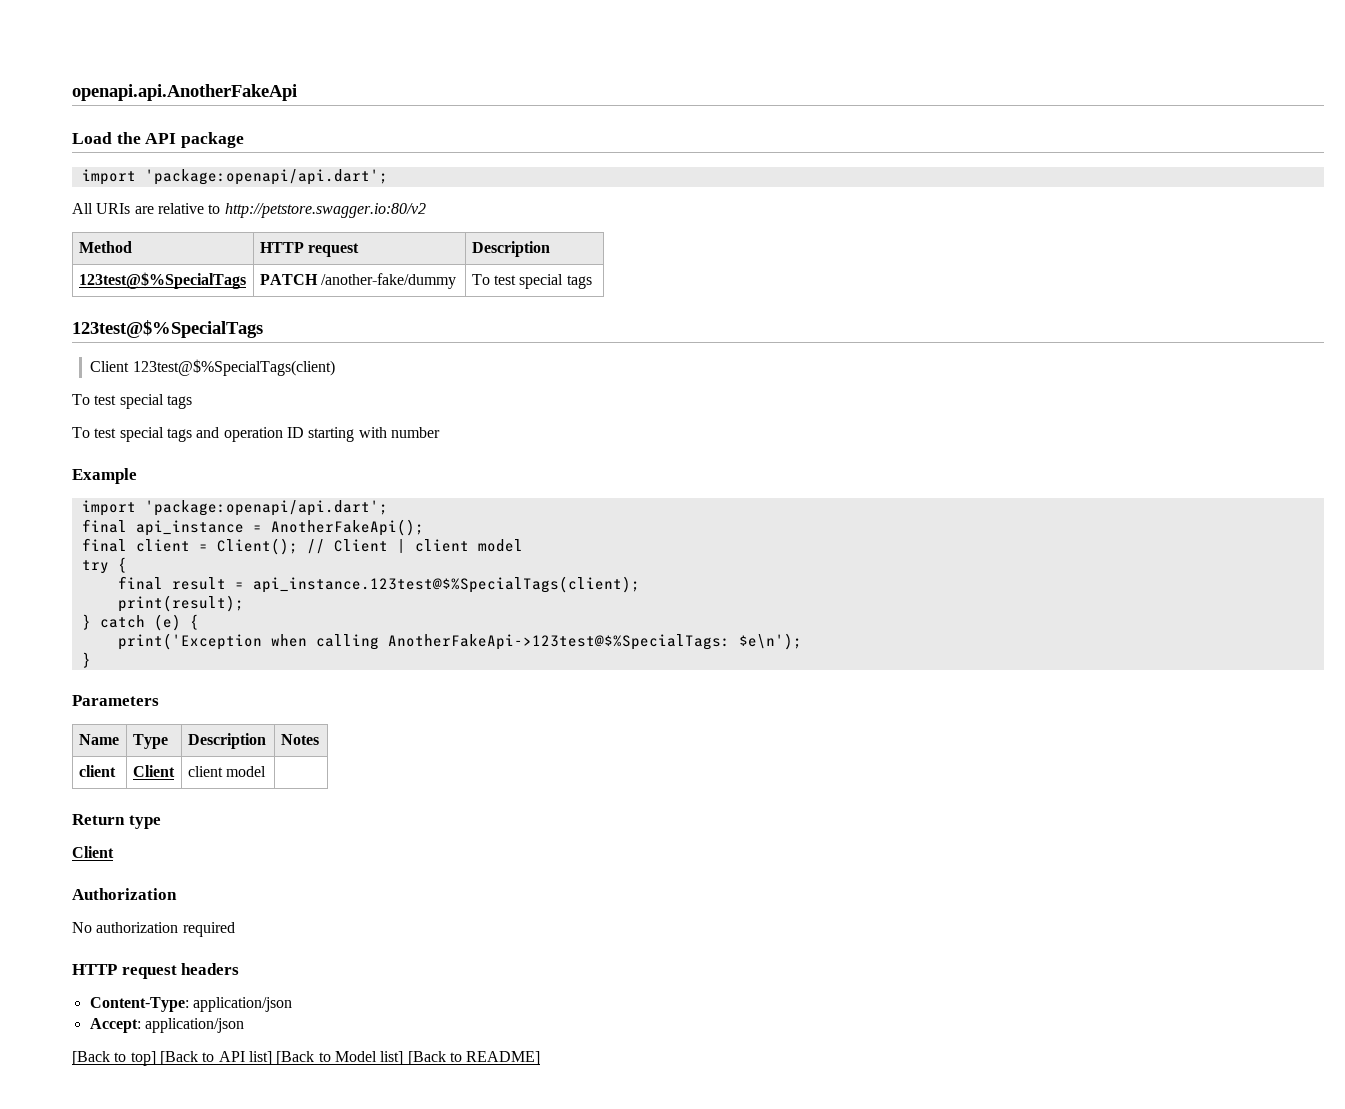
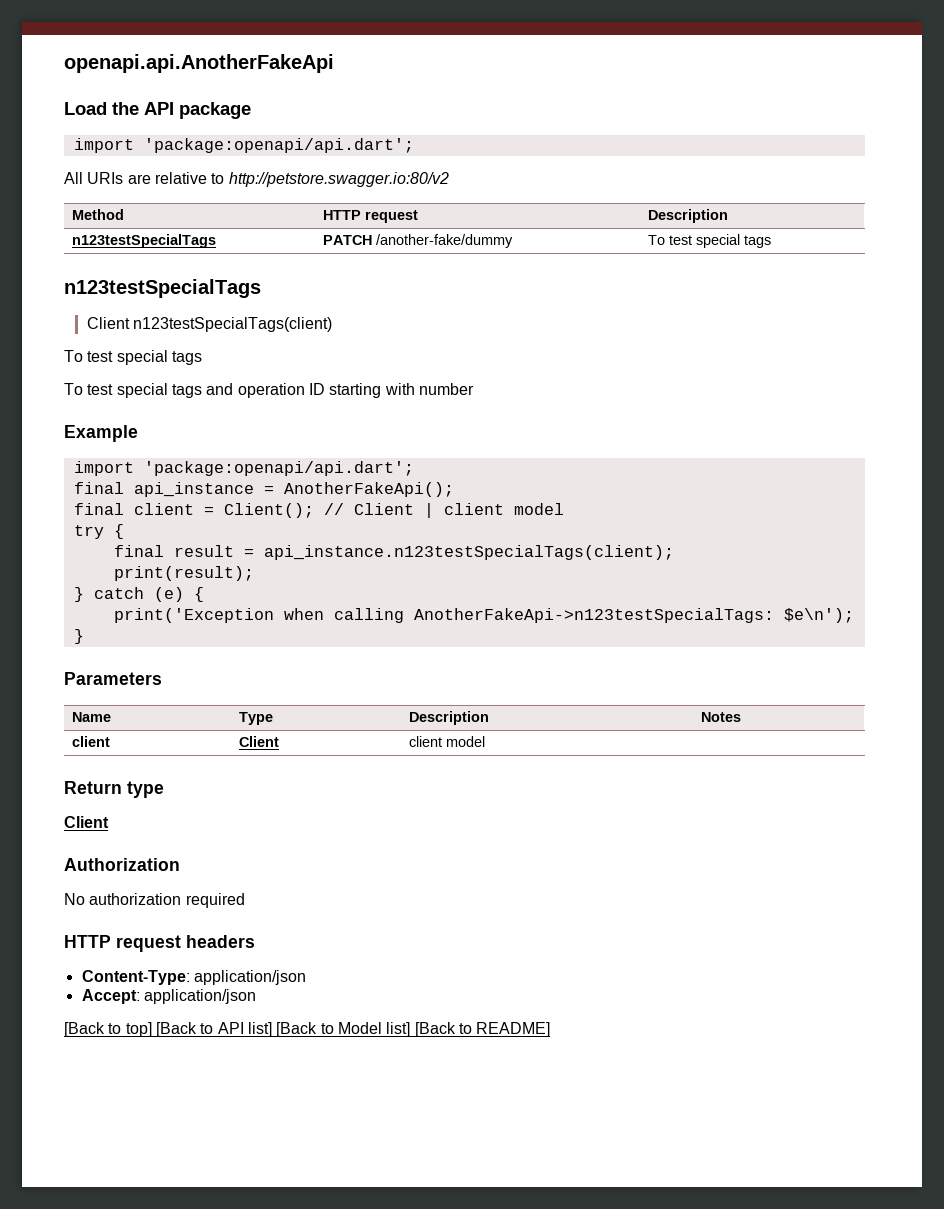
[78,272,246,289] 123test@$%SpecialTags -> [71,234,216,248] n123testSpecialTags
[72,320,263,338] [90,359,335,376] 123test@$%SpecialTags // Client 123test@$%SpecialTags(client) -> [64,279,261,298] [86,317,332,332] n123testSpecialTags // Client n123testSpecialTags(client)
[252,576,640,593] api_instance.123test@$%SpecialTags(client); -> [263,545,674,560] api_instance.n123testSpecialTags(client);
[387,634,730,650] AnotherFakeApi->123test@$%SpecialTags: -> [413,608,774,623] AnotherFakeApi->n123testSpecialTags:

